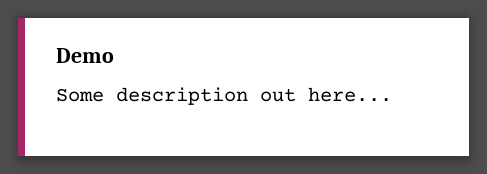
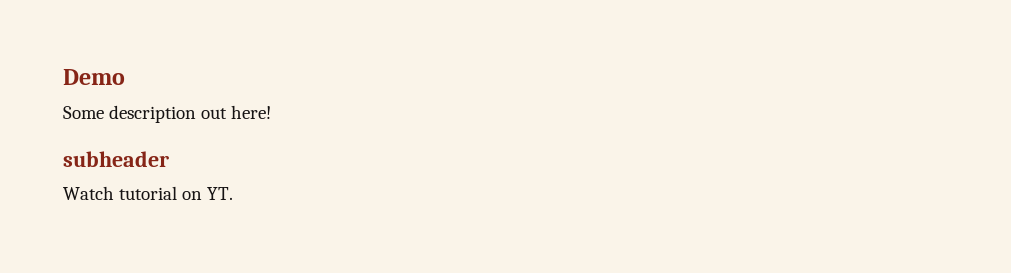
[308,87,392,102] here... -> [231,105,272,119] [63,151,169,167] [63,186,234,200] here! // subheader // Watch tutorial on YT.

